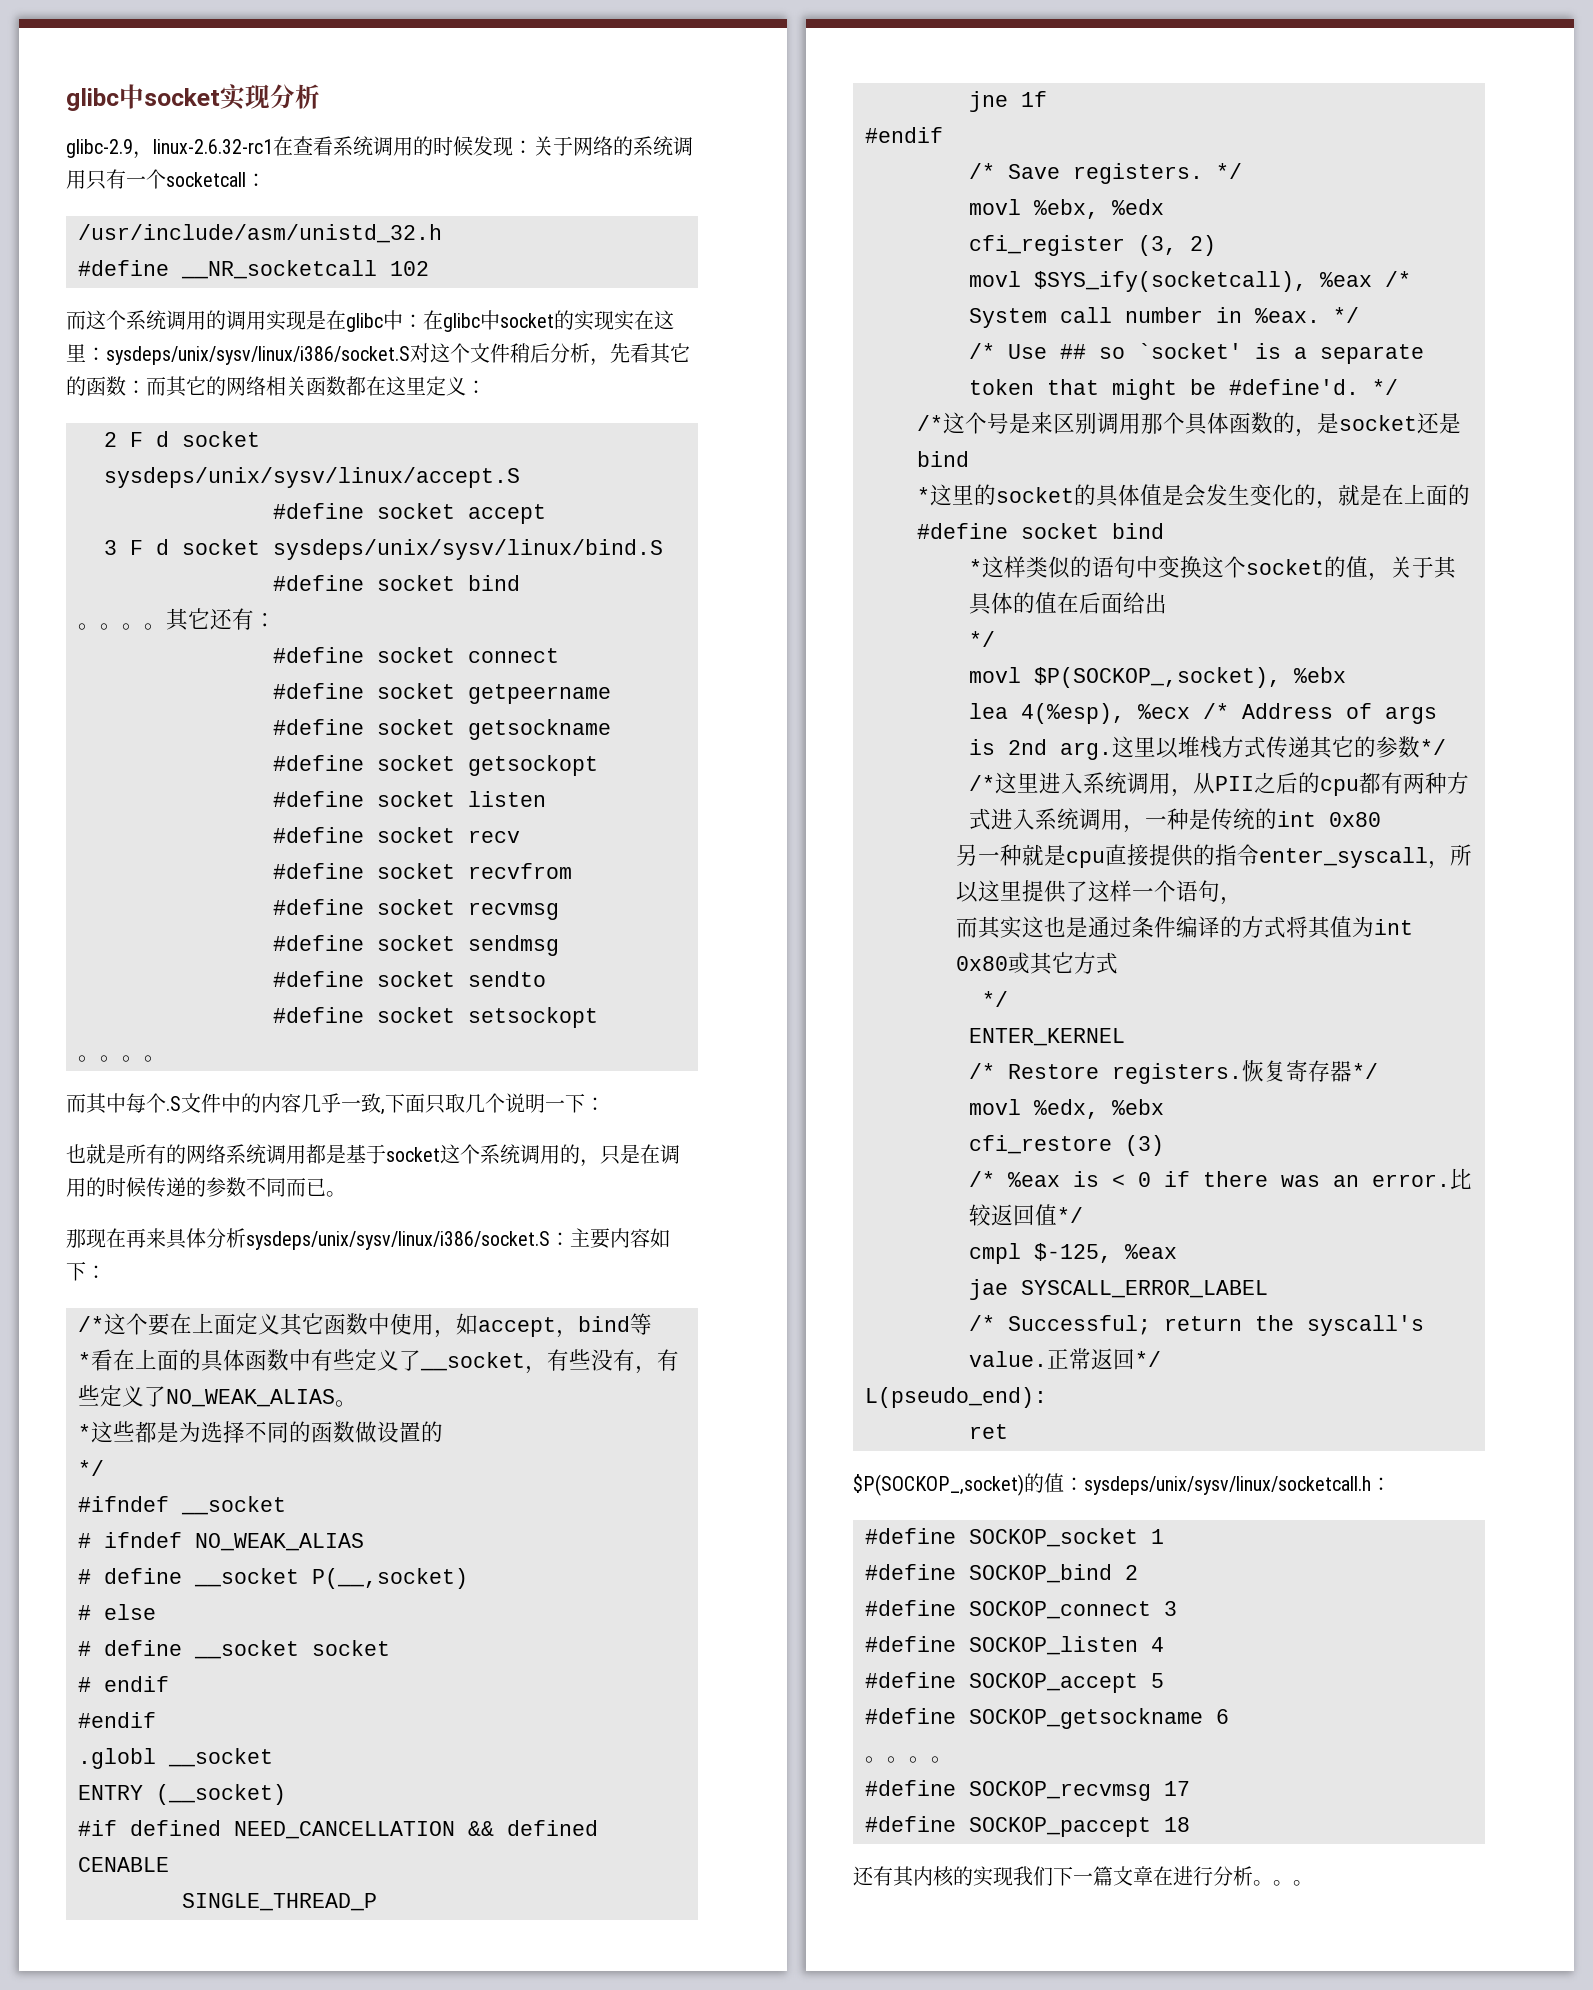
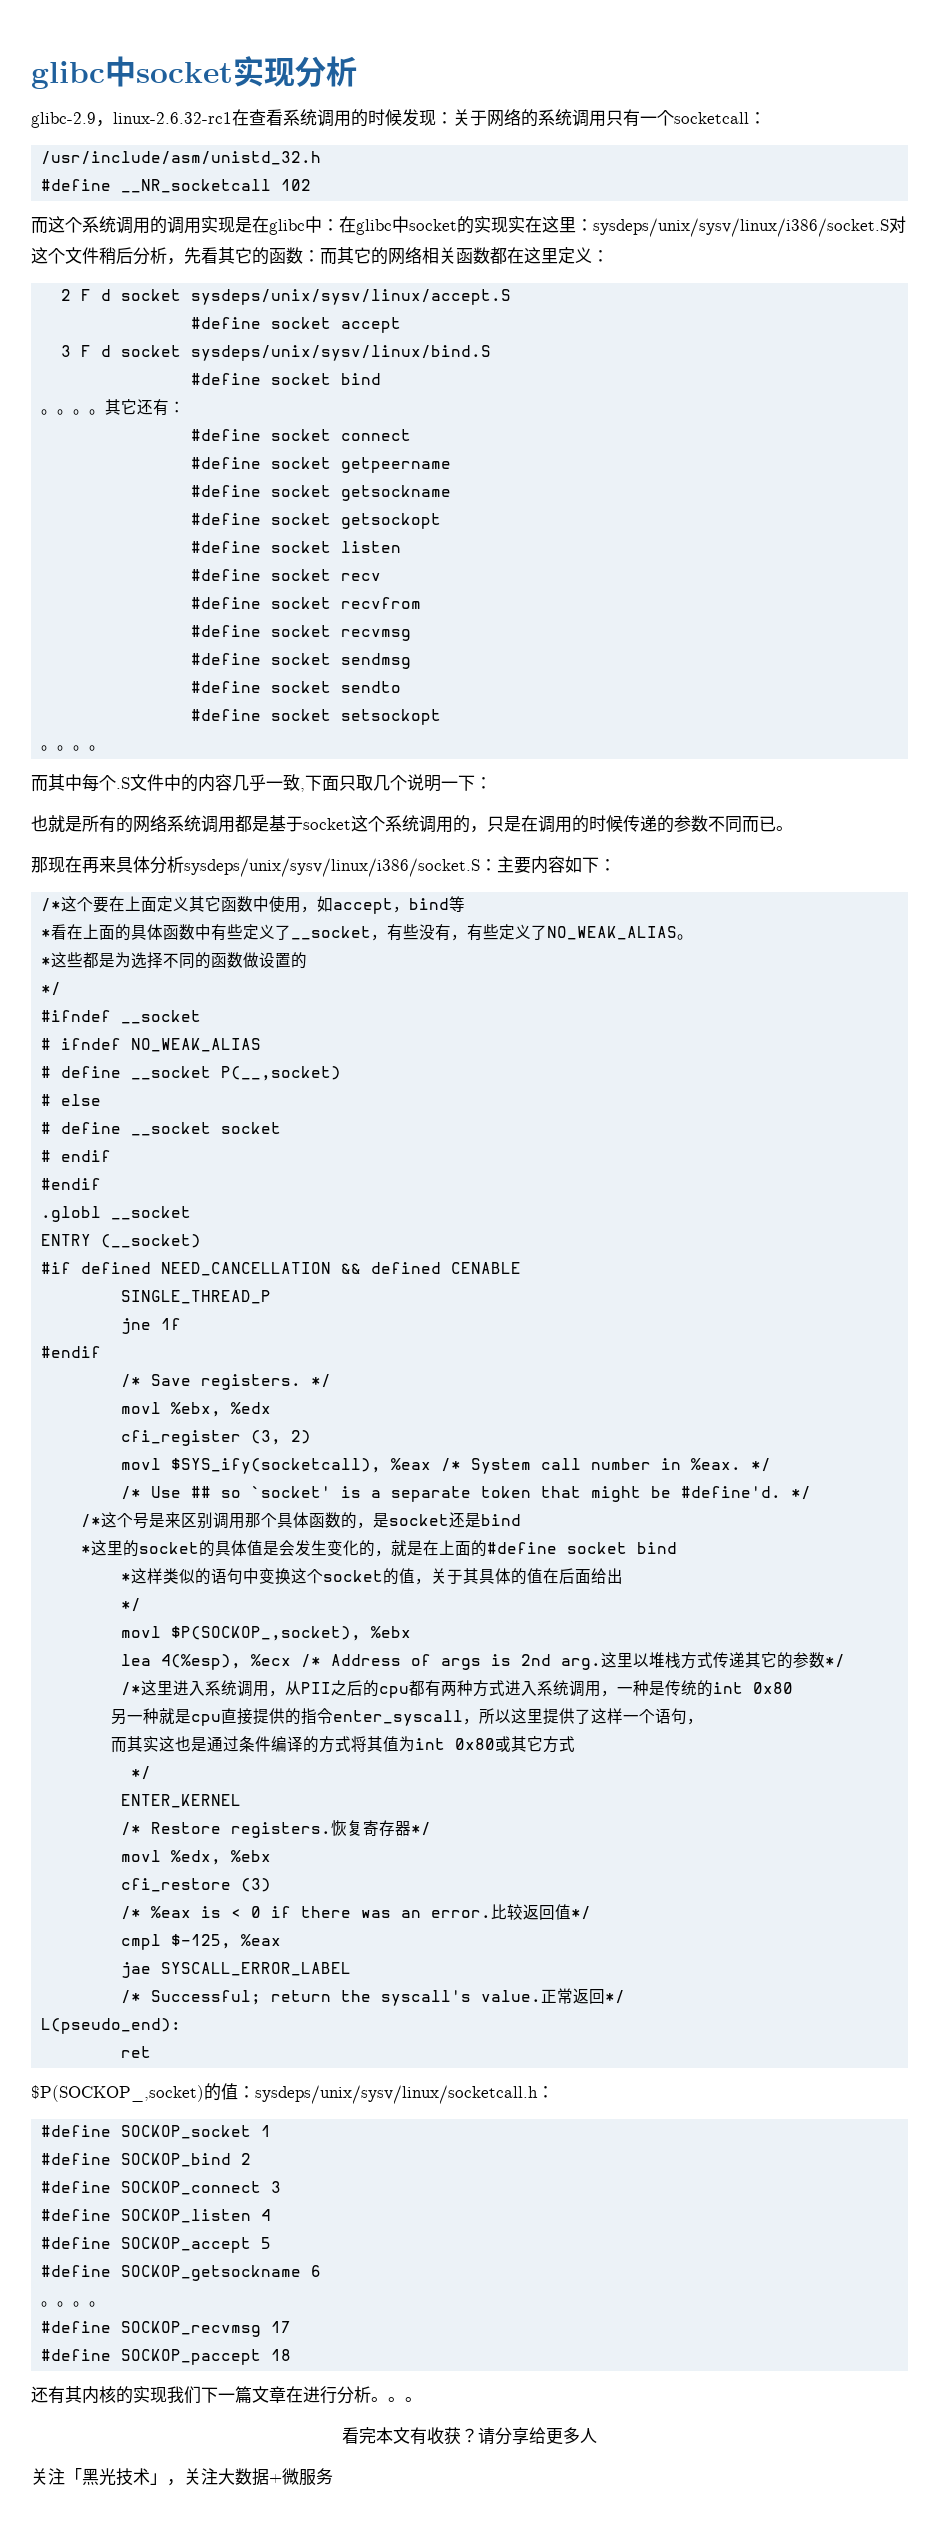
(1313, 1883) none -> [342,2427,597,2445] [31,2468,333,2486] // 看完本文有收获？请分享给更多人 // 关注「黑光技术」，关注大数据+微服务

